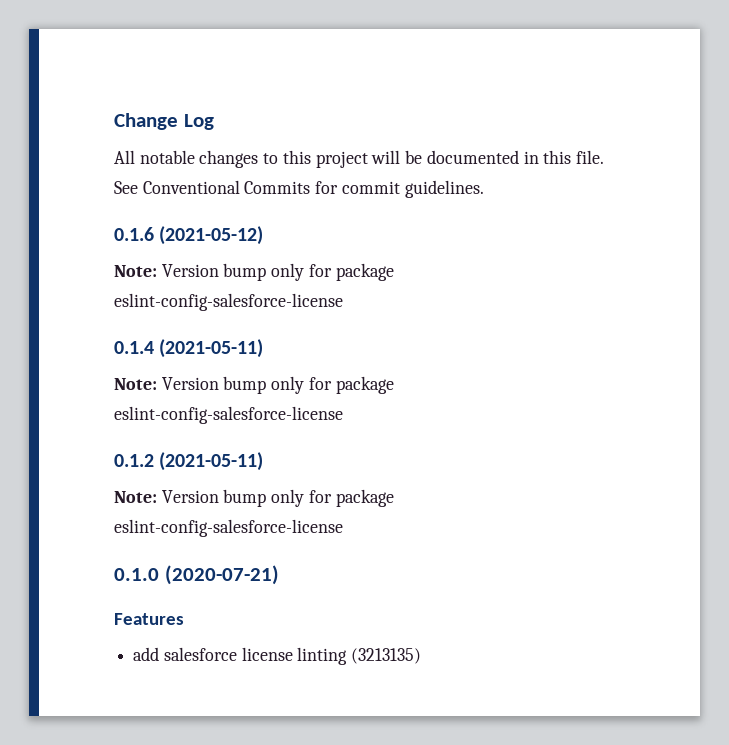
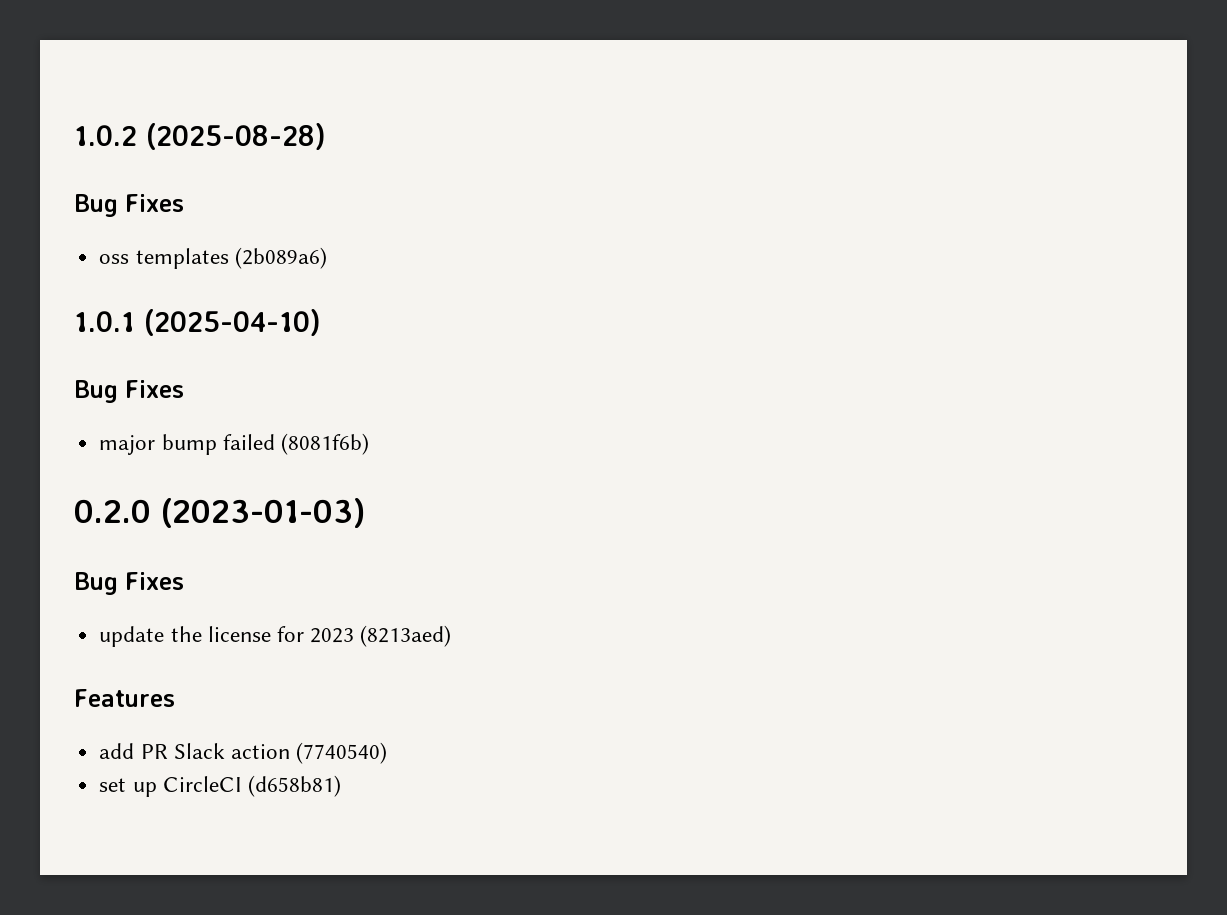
[114,113,214,130] [114,150,604,168] [114,180,484,198] [114,226,264,245] [114,263,394,281] [114,293,343,311] [114,339,264,358] [114,376,394,394] [114,406,343,424] [114,452,264,471] [114,489,394,507] [114,519,343,537] [114,565,279,585] [114,613,184,625] [133,647,422,665] Change Log // All notable changes to this project will be documented in this file. See Conventional Commits for commit guidelines. // 0.1.6 (2021-05-12) // Note: Version bump only for package eslint-config-salesforce-license // 0.1.4 (2021-05-11) // Note: Version bump only for package eslint-config-salesforce-license // 0.1.2 (2021-05-11) // Note: Version bump only for package eslint-config-salesforce-license // 0.1.0 (2020-07-21) // Features // add salesforce license linting (3213135) -> [74,123,326,150] [74,194,184,217] [99,247,327,269] [74,309,321,336] [74,380,184,403] [99,433,369,455] [74,498,366,528] [74,572,184,595] [99,625,452,647] [74,689,175,707] [99,742,388,764] [99,775,341,797] 1.0.2 (2025-08-28) // Bug Fixes // oss templates (2b089a6) // 1.0.1 (2025-04-10) // Bug Fixes // major bump failed (8081f6b) // 0.2.0 (2023-01-03) // Bug Fixes // update the license for 2023 (8213aed) // Features // add PR Slack action (7740540) // set up CircleCI (d658b81)

